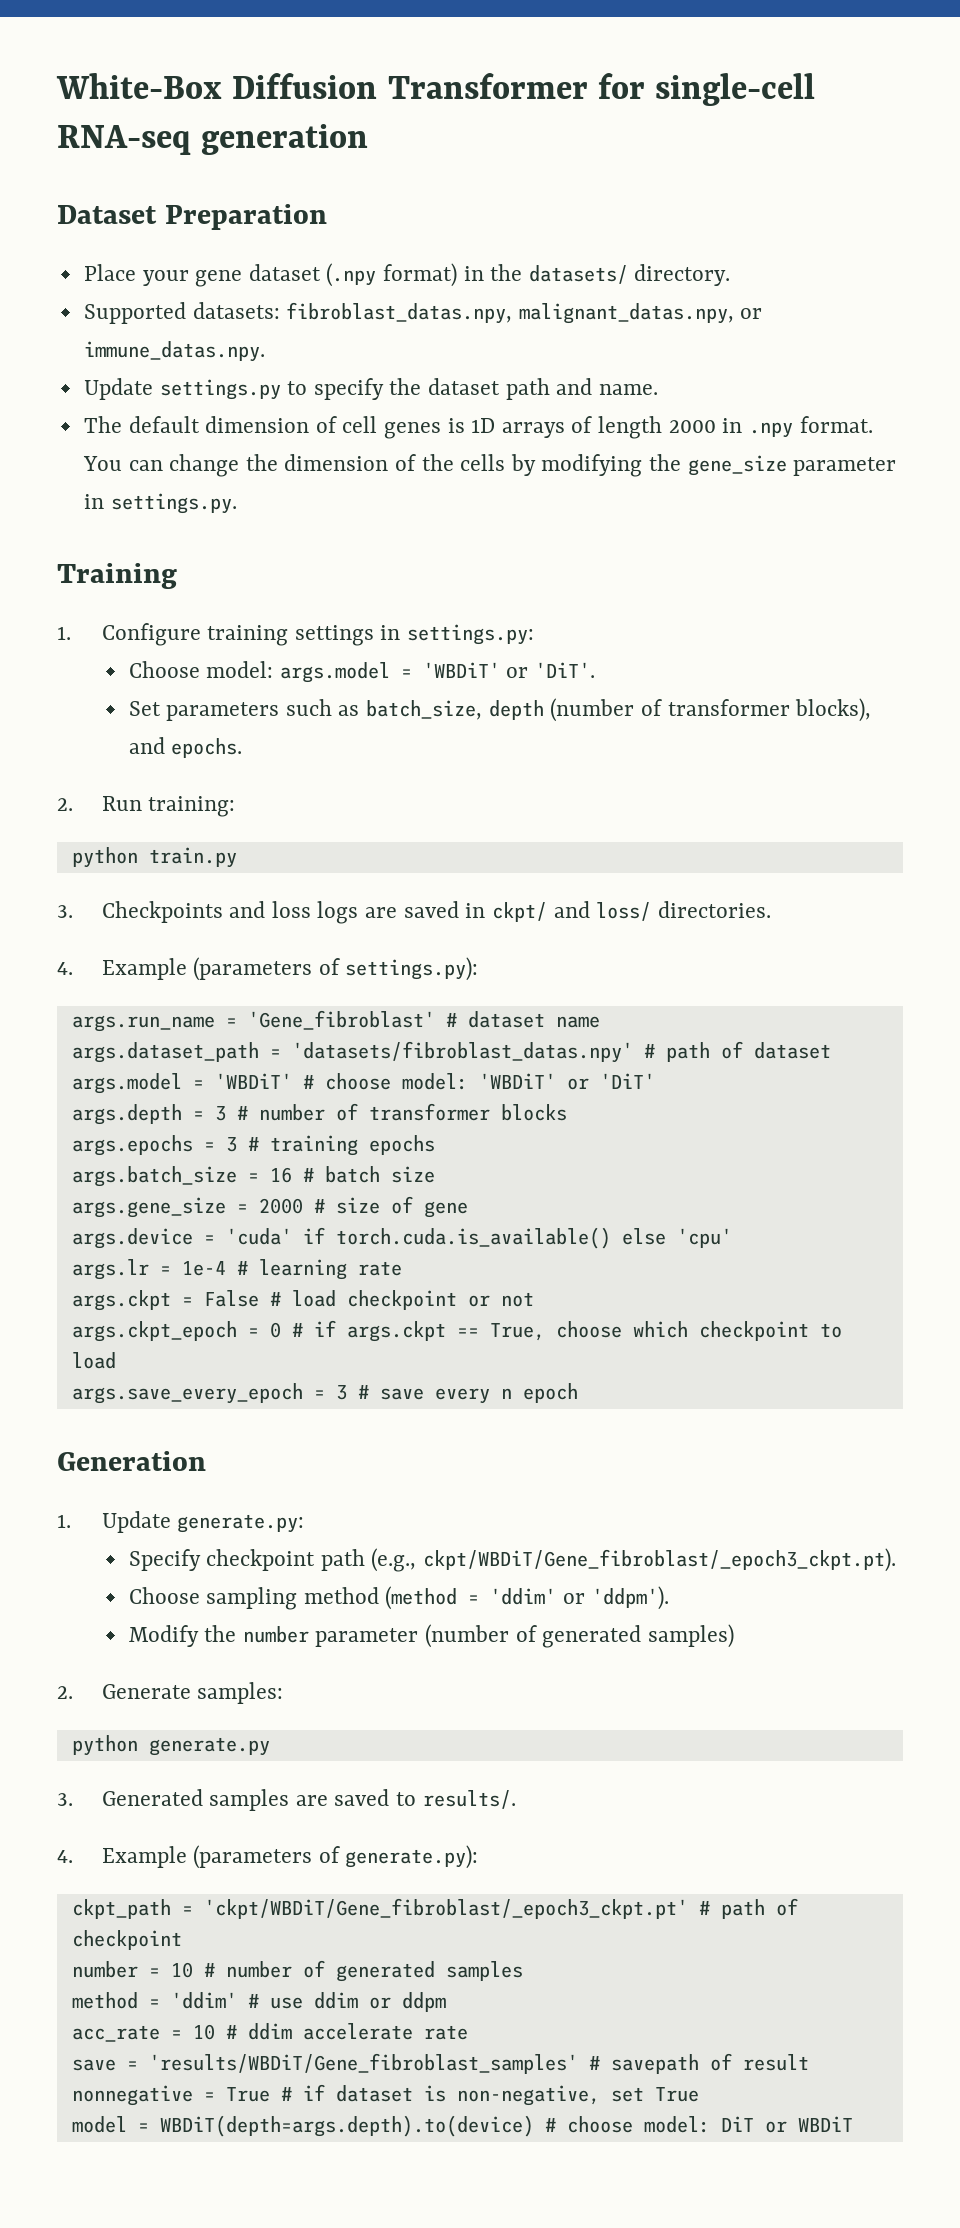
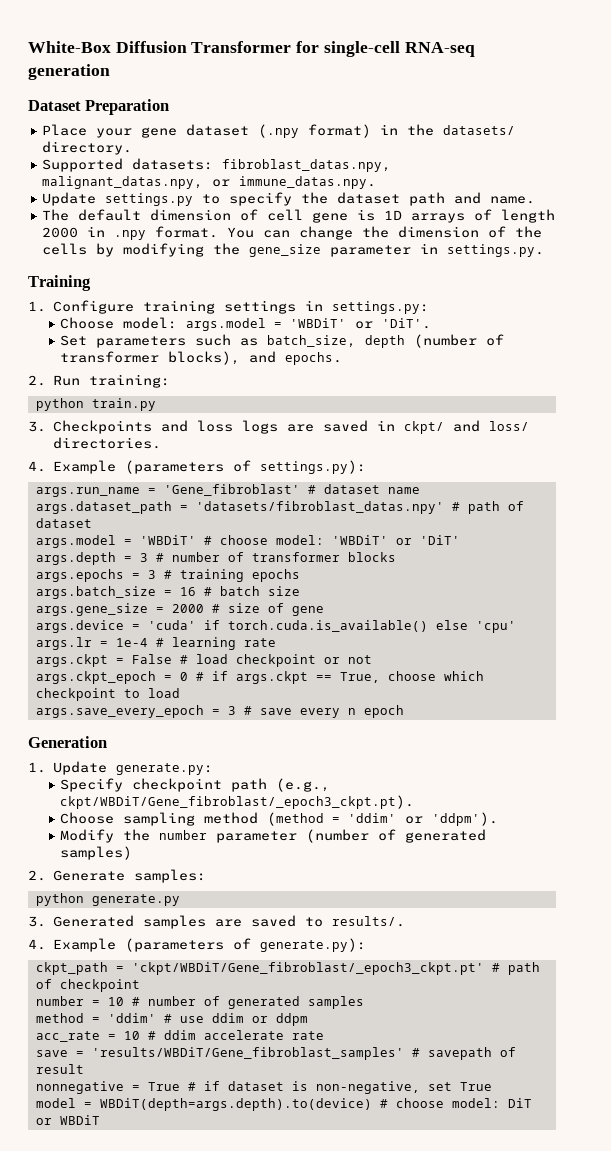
[384,422,442,439] genes -> [312,212,349,223] gene

